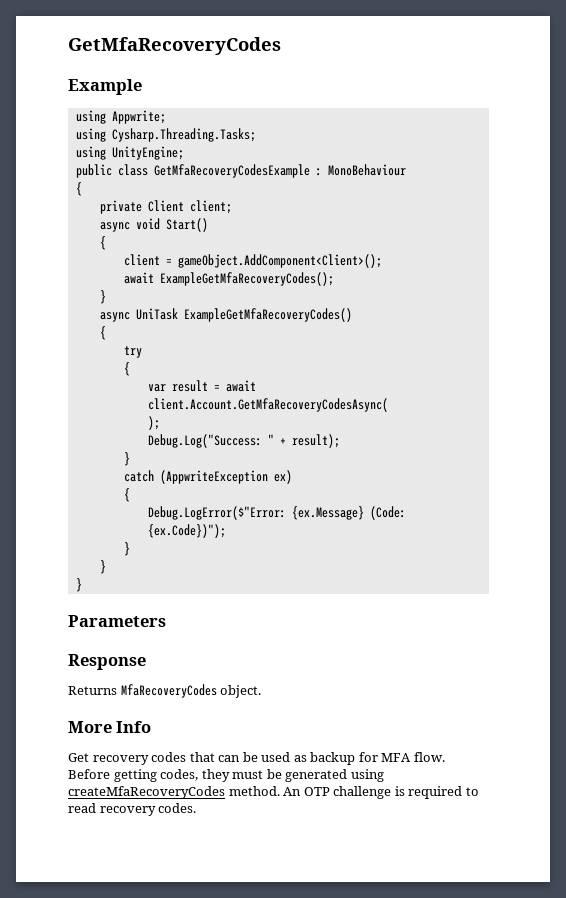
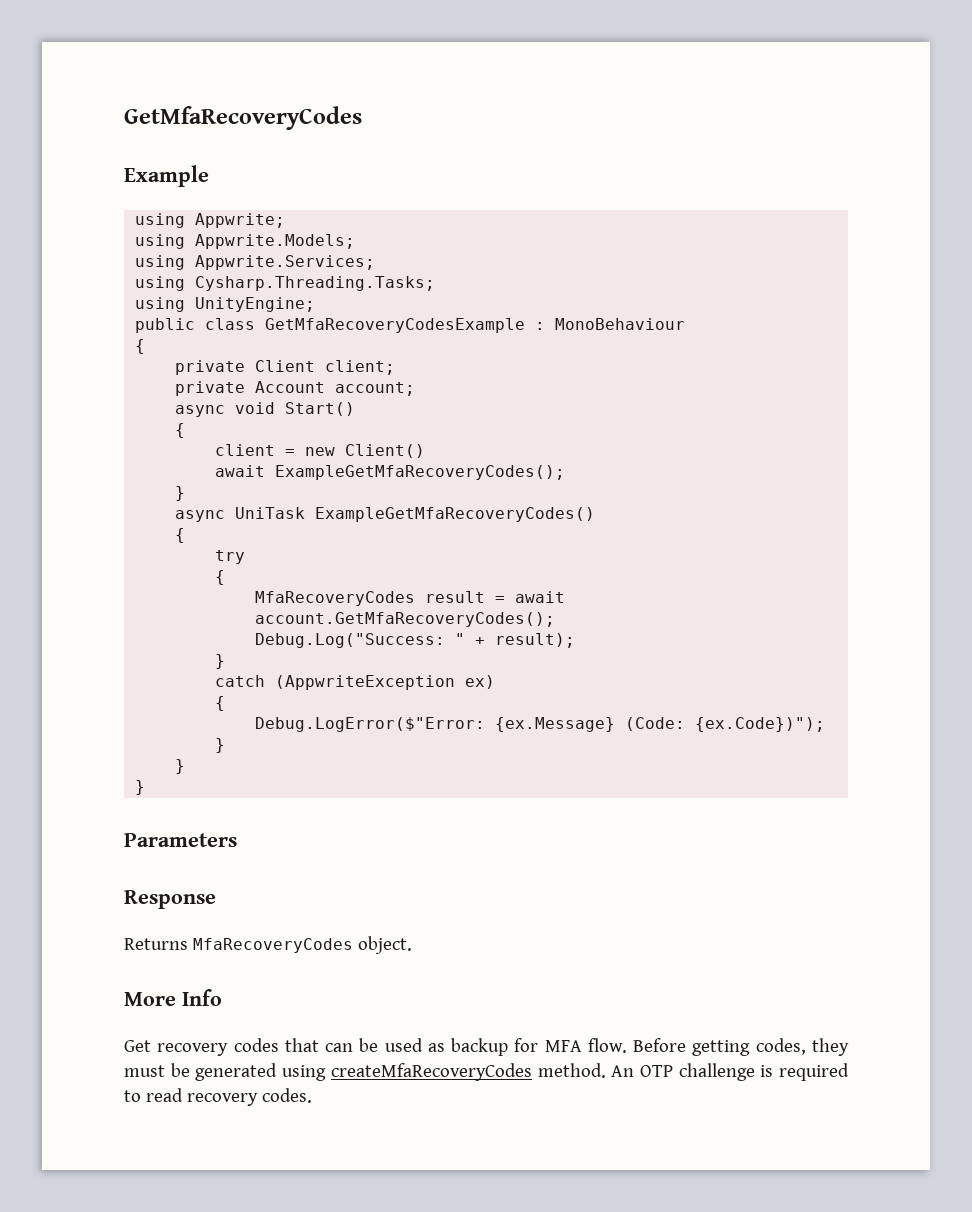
(166, 117) none -> [135,234,356,249] [135,255,376,270] // using Appwrite.Models; // using Appwrite.Services;
(232, 207) none -> [175,381,416,396] // private Account account;
[177,254,382,268] gameObject.AddComponent<Client>(); -> [305,444,426,458] new Client()
[147,384,166,392] var -> [255,591,416,606] MfaRecoveryCodes
[147,398,388,412] [147,416,160,430] client.Account.GetMfaRecoveryCodesAsync( // ); -> [255,612,556,627] account.GetMfaRecoveryCodes();

